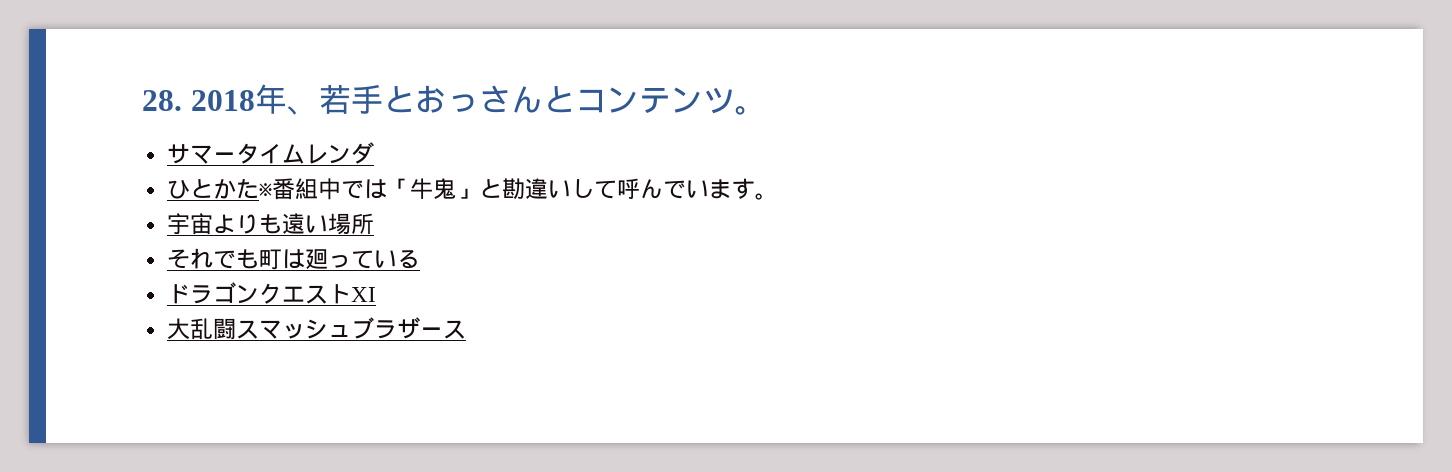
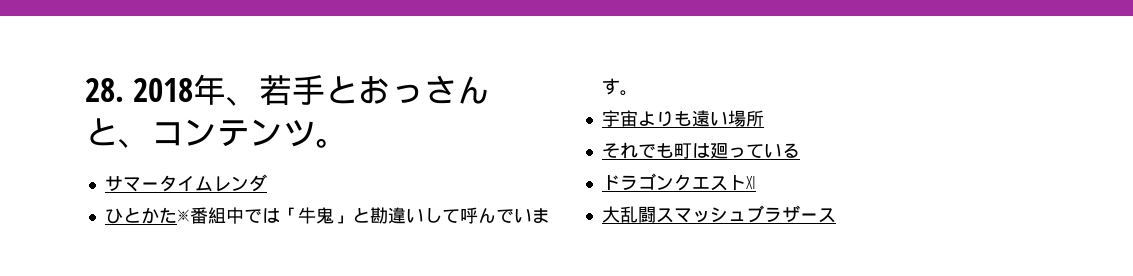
(575, 99) none -> [118,139,151,148] 、

